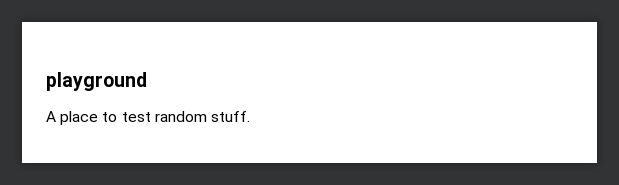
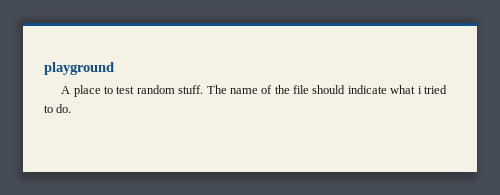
(250, 116) none -> [206,85,447,94] [44,104,72,113] The name of the file should indicate what i tried to do.

